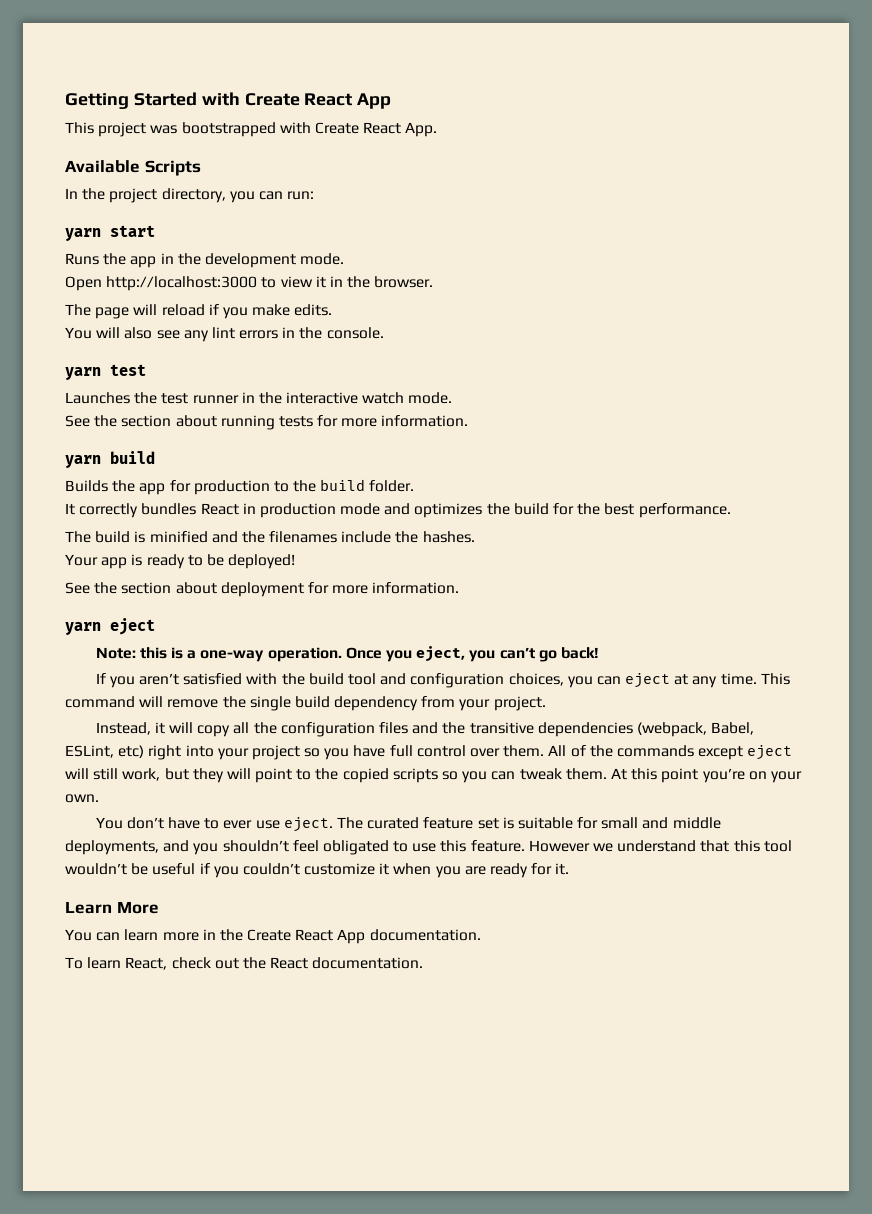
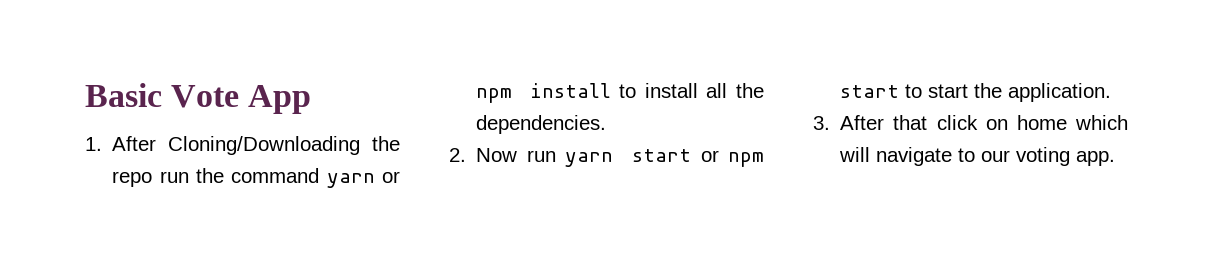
[65,92,392,109] [65,122,438,137] [65,160,201,176] [65,188,315,203] [65,225,155,241] [65,253,345,268] [65,276,434,291] [65,304,333,319] [65,327,384,342] [65,364,146,380] [65,392,453,404] [65,415,469,430] [65,451,155,468] [65,479,415,495] [65,503,731,518] [65,531,475,543] [65,554,296,569] [65,582,460,597] [65,618,155,635] [95,646,599,662] [95,673,790,688] [65,696,546,711] [95,722,755,737] [65,745,793,760] [65,768,802,783] [65,794,99,803] [95,817,721,832] [65,840,792,855] [65,863,570,878] [65,901,159,914] [65,929,481,944] [65,957,424,970] Getting Started with Create React App // This project was bootstrapped with Create React App. // Available Scripts // In the project directory, you can run: // yarn start // Runs the app in the development mode. // Open http://localhost:3000 to view it in the browser. // The page will reload if you make edits. // You will also see any lint errors in the console. // yarn test // Launches the test runner in the interactive watch mode. // See the section about running tests for more information. // yarn build // Builds the app for production to the build folder. // It correctly bundles React in production mode and optimizes the build for the best performance. // The build is minified and the filenames include the hashes. // Your app is ready to be deployed! // See the section about deployment for more information. // yarn eject // Note: this is a one-way operation. Once you eject, you can’t go back! // If you aren’t satisfied with the build tool and configuration choices, you can eject at any time. This command will remove the single build dependency from your project. // Instead, it will copy all the configuration files and the transitive dependencies (webpack, Babel, ESLint, etc) right into your project so you have full control over them. All of the commands except eject will still work, but they will point to the copied scripts so you can tweak them. At this point you’re on your own. // You don’t have to ever use eject. The curated feature set is suitable for small and middle deployments, and you shouldn’t feel obligated to use this feature. However we understand that this tool wouldn’t be useful if you couldn’t customize it when you are ready for it. // Learn More // You can learn more in the Create React App documentation. // To learn React, check out the React documentation. -> [85,83,312,114] [85,136,400,155] [112,168,400,188] [476,83,764,103] [476,115,607,134] [449,148,764,167] [840,83,1112,102] [813,115,1128,130] [839,147,1116,166] Basic Vote App // 1. After Cloning/Downloading the repo run the command yarn or npm install to install all the dependencies. // 2. Now run yarn start or npm start to start the application. // 3. After that click on home which will navigate to our voting app.

